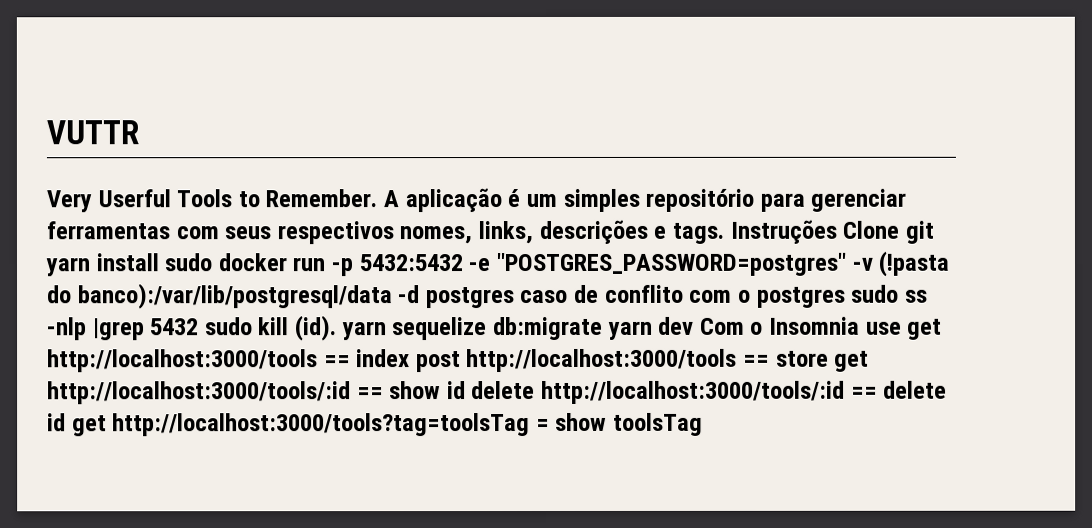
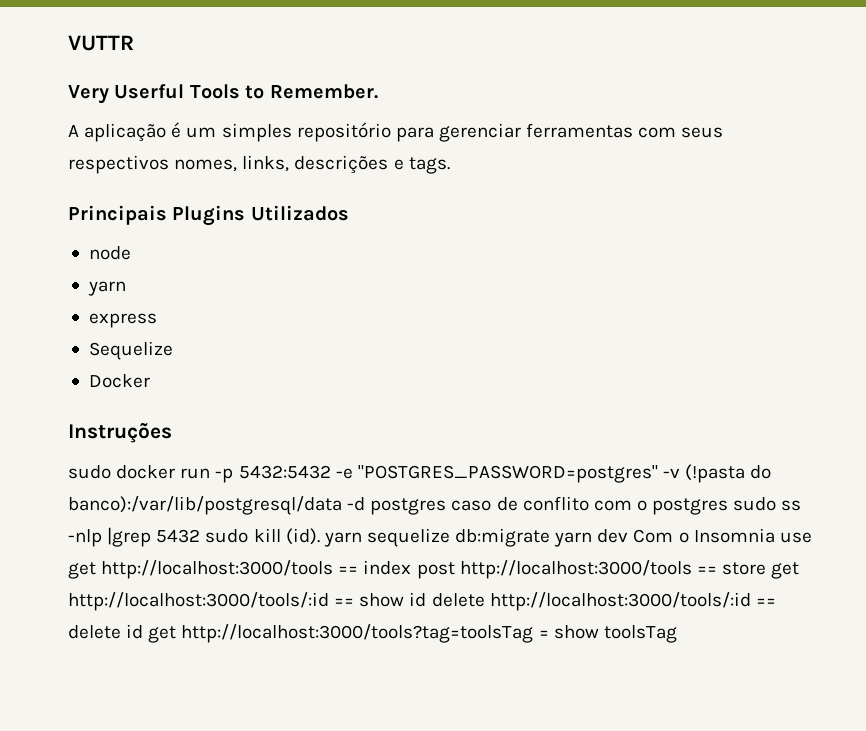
(378, 198) none -> (378, 91) //
[729,219,934,244] [45,253,160,277] Instruções Clone git yarn install -> [68,205,349,226] [88,246,131,260] [87,281,126,296] [88,313,157,328] [88,341,173,360] [88,374,150,388] [68,422,172,443] // Principais Plugins Utilizados // node // yarn // express // Sequelize // Docker // Instruções //

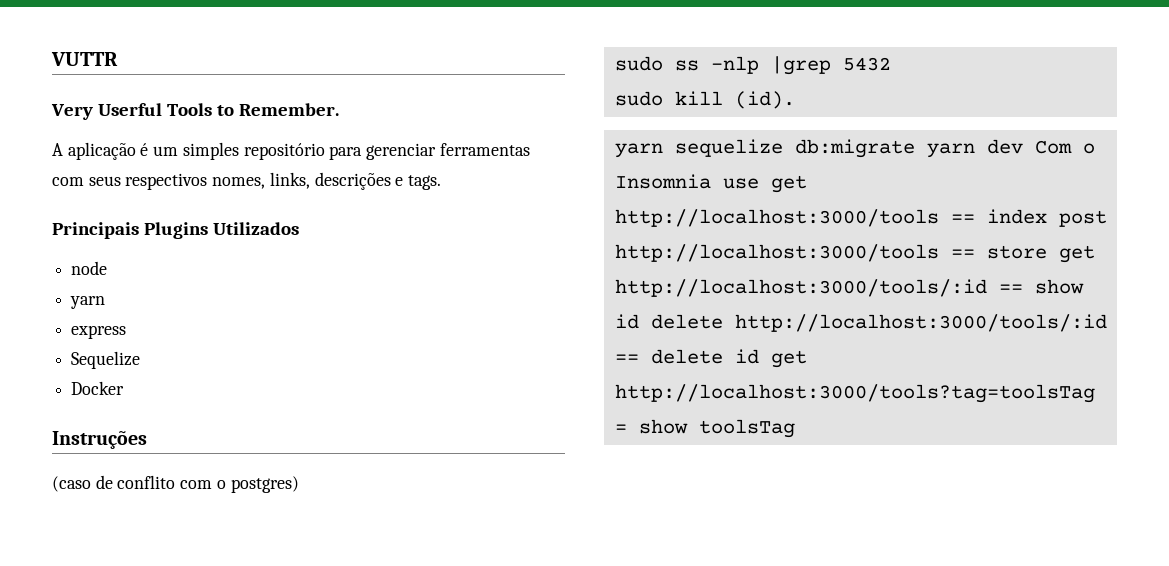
[68,464,772,483] [68,496,492,515] sudo docker run -p 5432:5432 -e "POSTGRES_PASSWORD=postgres" -v (!pasta do banco):/var/lib/postgresql/data -d postgres caso -> [52,476,91,492] (caso
[652,498,729,515] postgres -> [230,476,299,493] postgres) //
(201, 536) none -> (891, 64) //
(320, 536) none -> (795, 100) //

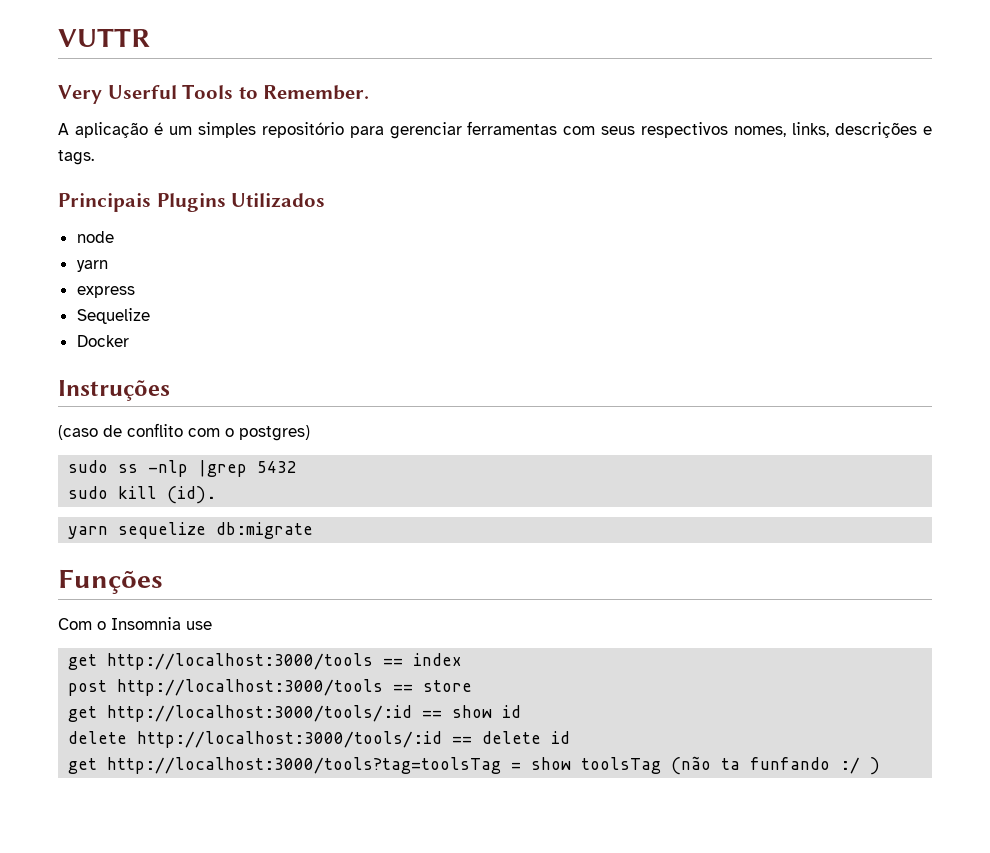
[926,139,1023,158] yarn dev -> [58,569,163,594] // Funções //
(759, 183) none -> (212, 625) //
(1047, 216) none -> (463, 659) //
(1047, 252) none -> (473, 686) //
(639, 321) none -> (522, 711) //
(759, 356) none -> (571, 737) //
(795, 428) none -> [671,756,881,775] (não ta funfando :/ )

